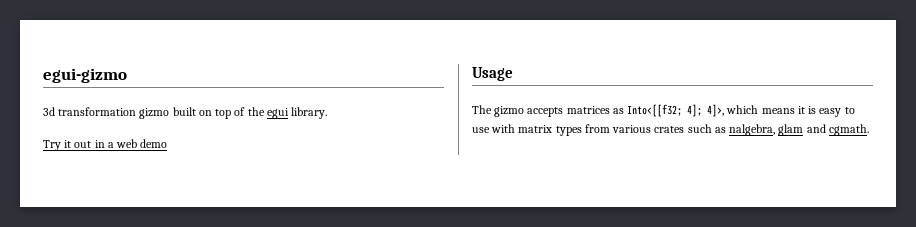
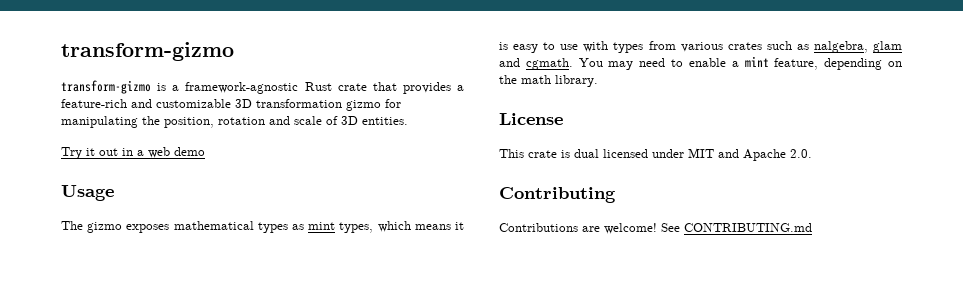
[43,68,127,83] [43,107,328,119] egui-gizmo // 3d transformation gizmo built on top of the egui library. -> [61,42,234,61] [61,80,464,94] [61,99,401,111] [61,116,408,128] transform-gizmo // transform-gizmo is a framework-agnostic Rust crate that provides a feature-rich and customizable 3D transformation gizmo for manipulating the position, rotation and scale of 3D entities.
[527,104,725,117] accepts matrices as Into<[[f32; 4]; 4]>, -> [126,221,374,233] exposes mathematical types as mint types,
[518,125,553,133] matrix -> (609, 46) none
(869, 130) none -> [578,56,902,70] [499,75,598,87] [499,113,563,125] [499,148,812,161] [499,187,616,203] [499,223,812,234] You may need to enable a mint feature, depending on the math library. // License // This crate is dual licensed under MIT and Apache 2.0. // Contributing // Contributions are welcome! See CONTRIBUTING.md

